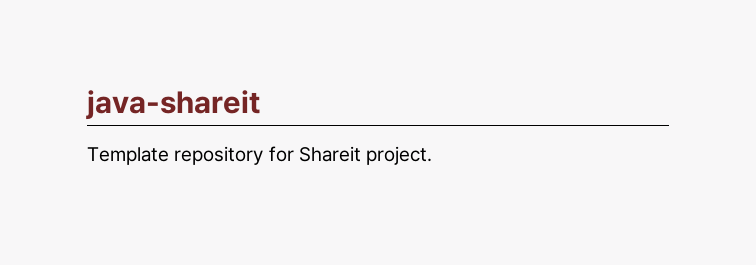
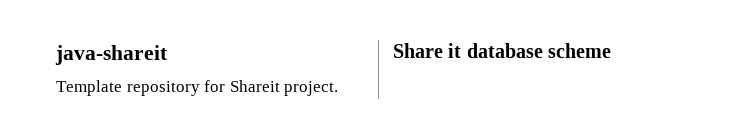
(433, 155) none -> [393,43,612,58] // Share it database scheme

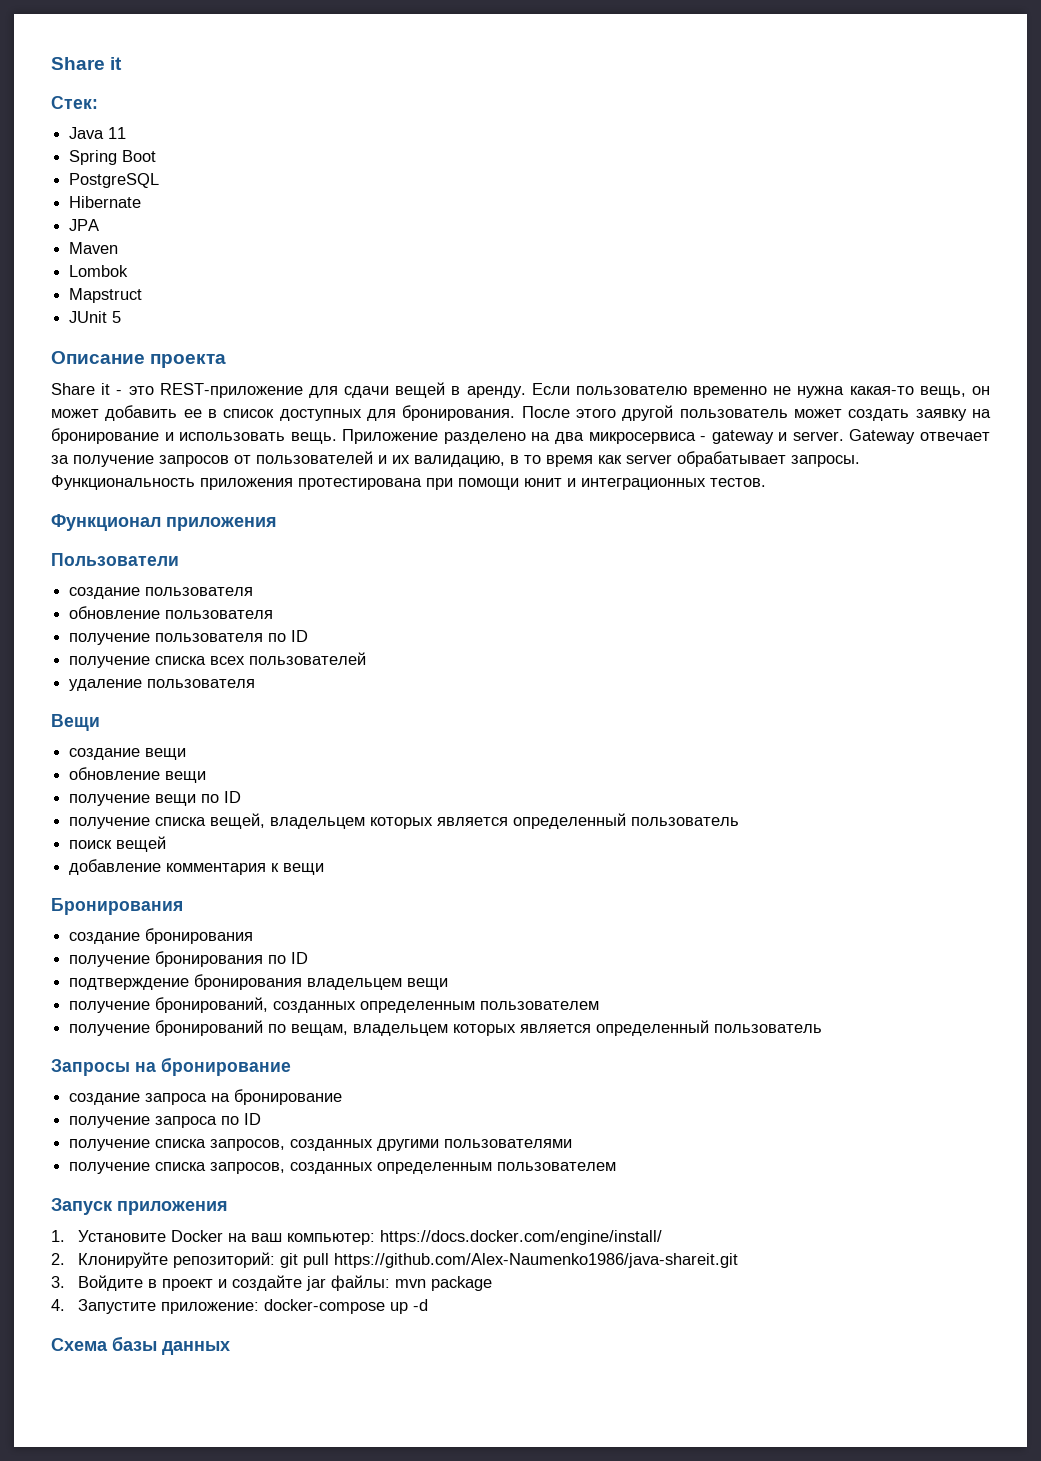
[55,45,168,65] [56,80,339,96] [393,43,612,58] java-shareit // Template repository for Shareit project. // Share it database scheme -> [51,57,123,70] [51,96,98,109] [69,127,127,139] [69,150,157,165] [69,173,160,188] [69,196,142,208] [69,219,100,231] [69,242,119,254] [69,265,129,277] [69,288,143,303] [69,311,122,323] [51,351,227,368] [51,382,990,398] [51,405,992,421] [51,428,990,444] [51,451,860,467] [51,475,766,490] [51,514,277,531] [51,553,179,566] [69,587,254,599] [69,606,274,619] [69,630,309,645] [69,652,367,668] [69,679,256,691] [51,714,100,731] [69,748,187,760] [69,767,207,783] [69,791,242,806] [69,813,740,829] [69,836,167,852] [69,859,325,875] [51,898,183,915] [69,928,254,944] [69,951,309,967] [69,974,449,990] [69,997,600,1013] [69,1020,823,1036] [51,1057,291,1076] [69,1089,343,1105] [69,1113,262,1128] [69,1139,573,1151] [69,1162,617,1174] [51,1198,228,1215] [51,1230,663,1245] [51,1252,739,1268] [51,1275,493,1291] [51,1299,429,1314] [51,1336,230,1355] Share it // Стек: // Java 11 // Spring Boot // PostgreSQL // Hibernate // JPA // Maven // Lombok // Mapstruct // JUnit 5 // Описание проекта // Share it - это REST-приложение для сдачи вещей в аренду. Если пользователю временно не нужна какая-то вещь, он может добавить ее в список доступных для бронирования. После этого другой пользователь может создать заявку на бронирование и использовать вещь. Приложение разделено на два микросервиса - gateway и server. Gateway отвечает за получение запросов от пользователей и их валидацию, в то время как server обрабатывает запросы. Функциональность приложения протестирована при помощи юнит и интеграционных тестов. // Функционал приложения // Пользователи // создание пользователя // обновление пользователя // получение пользователя по ID // получение списка всех пользователей // удаление пользователя // Вещи // создание вещи // обновление вещи // получение вещи по ID // получение списка вещей, владельцем которых является определенный пользователь // поиск вещей // добавление комментария к вещи // Бронирования // создание бронирования // получение бронирования по ID // подтверждение бронирования владельцем вещи // получение бронирований, созданных определенным пользователем // получение бронирований по вещам, владельцем которых является определенный пользователь // Запросы на бронирование // создание запроса на бронирование // получение запроса по ID // получение списка запросов, созданных другими пользователями // получение списка запросов, созданных определенным пользователем // Запуск приложения // 1. Установите Docker на ваш компьютер: https://docs.docker.com/engine/install/ // 2. Клонируйте репозиторий: git pull https://github.com/Alex-Naumenko1986/java-shareit.git // 3. Войдите в проект и создайте jar файлы: mvn package // 4. Запустите приложение: docker-compose up -d // Схема базы данных

